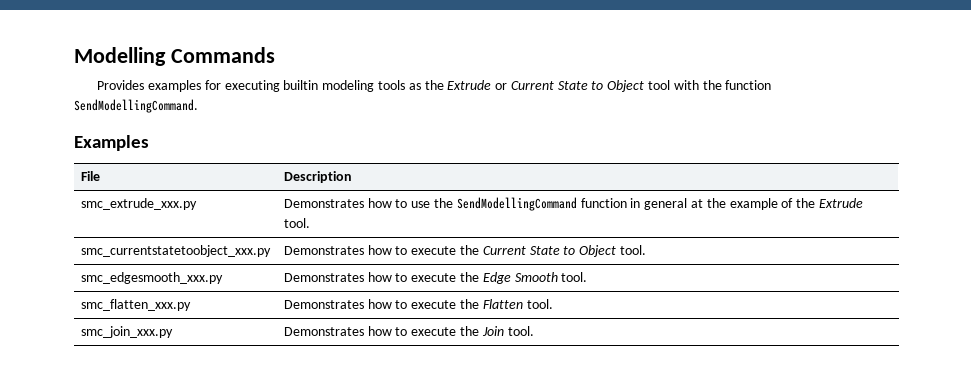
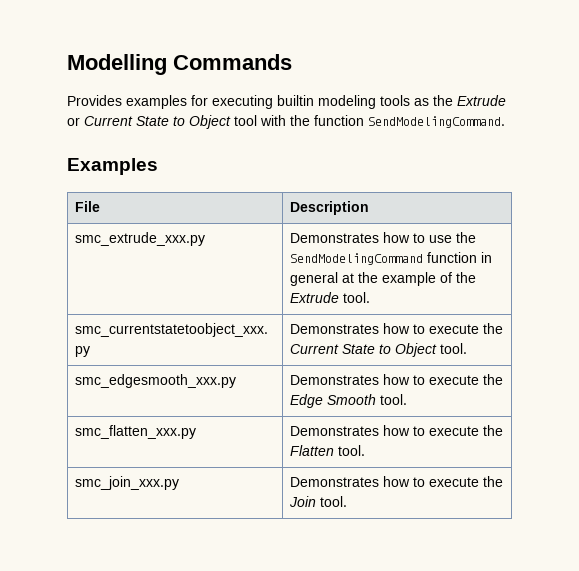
[74,99,198,113] SendModellingCommand. -> [368,116,505,128] SendModelingCommand.
[456,197,577,211] SendModellingCommand -> [290,253,424,265] SendModelingCommand

